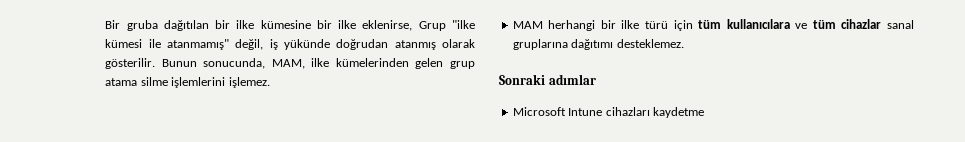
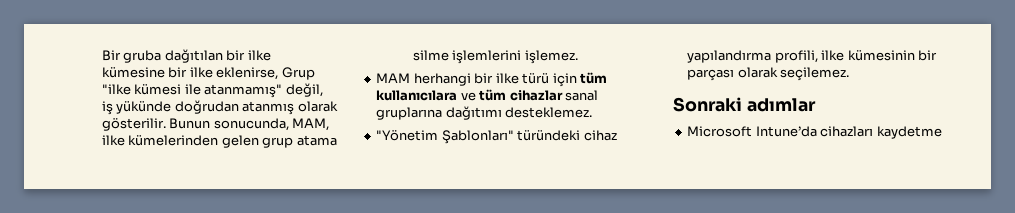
(684, 43) none -> [376,130,617,144] [687,50,938,63] [687,67,850,81] // "Yönetim Şablonları" türündeki cihaz yapılandırma profili, ilke kümesinin bir parçası olarak seçilemez.
[568,108,603,116] Intune -> [755,126,817,137] Intune’da

